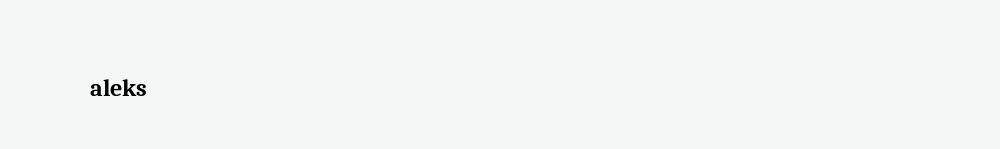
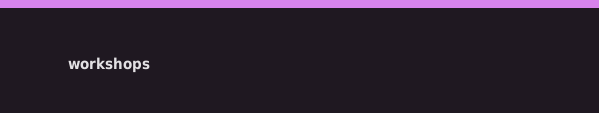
[90,79,147,96] aleks -> [68,57,150,73] workshops

